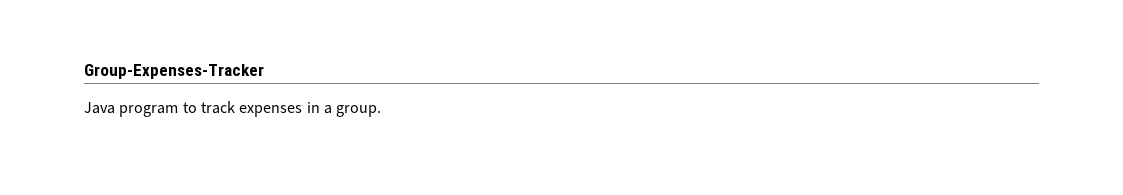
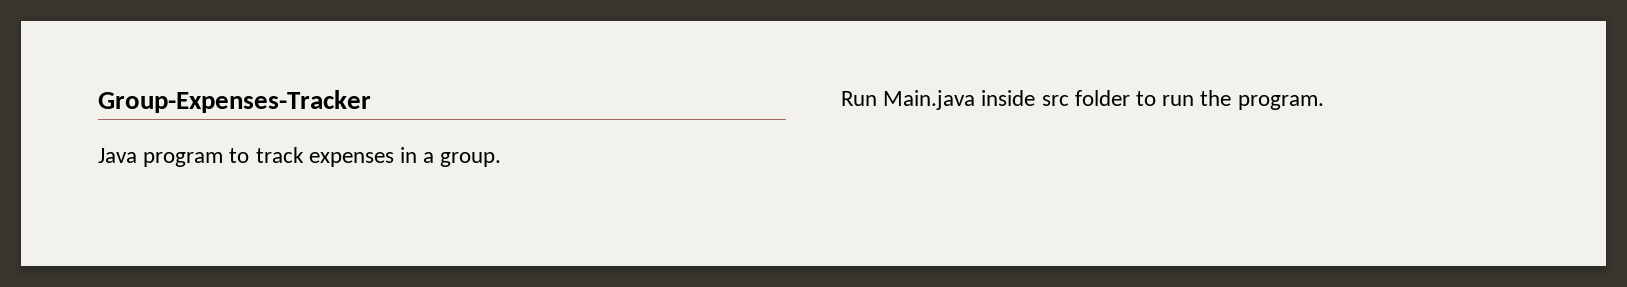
(382, 111) none -> [841,90,1324,110] // Run Main.java inside src folder to run the program.

